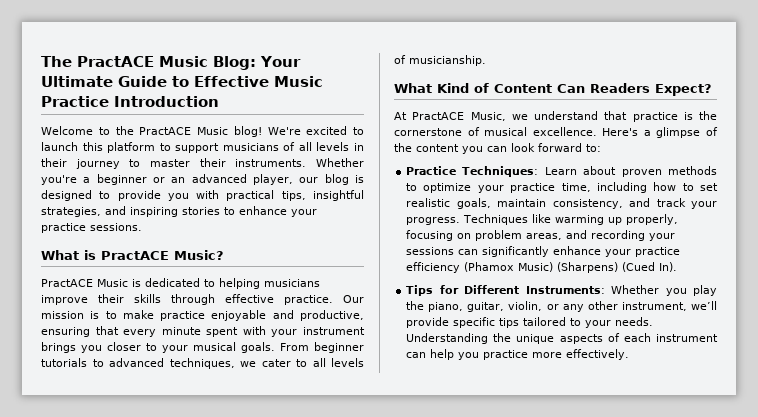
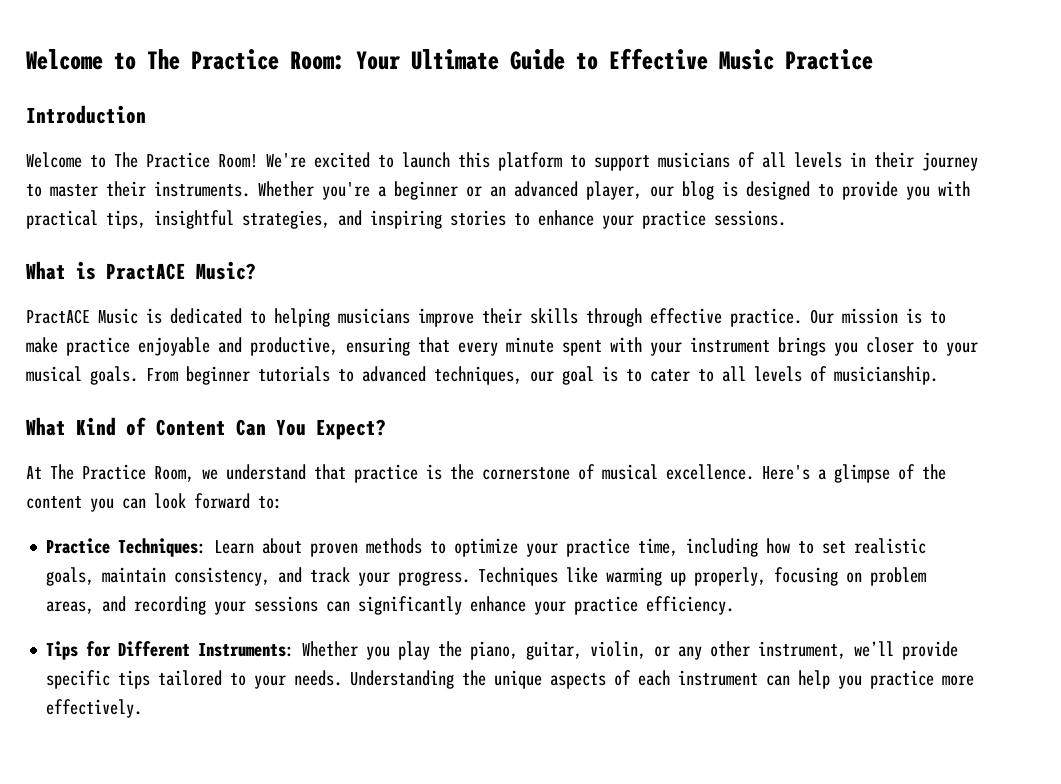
[41,56,256,70] The PractACE Music Blog: -> [26,49,345,70] Welcome to The Practice Room:
(109, 101) none -> (873, 59) //
[115,126,262,137] the PractACE Music blog! -> [114,152,258,168] The Practice Room!
[240,361,256,367] we -> [530,366,642,385] our goal is to
[590,83,650,93] Readers -> [276,419,306,436] You
[412,112,506,121] PractACE Music, -> [50,464,194,482] The Practice Room,
[406,262,678,273] efficiency (Phamox Music) (Sharpens) (Cued In). -> [646,596,735,615] efficiency.

